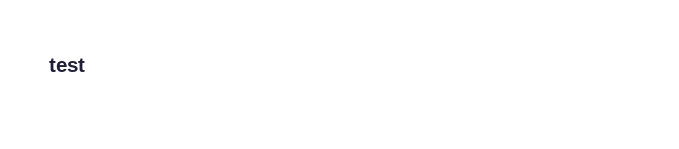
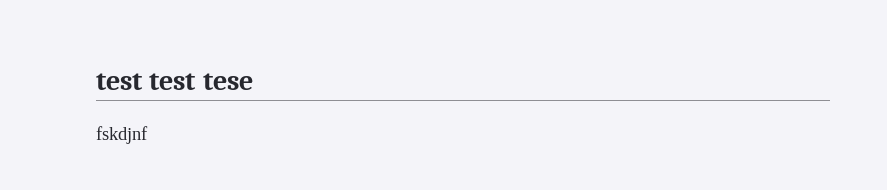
[49,58,85,72] test -> [96,73,253,90] [96,126,148,144] test test tese // fskdjnf

